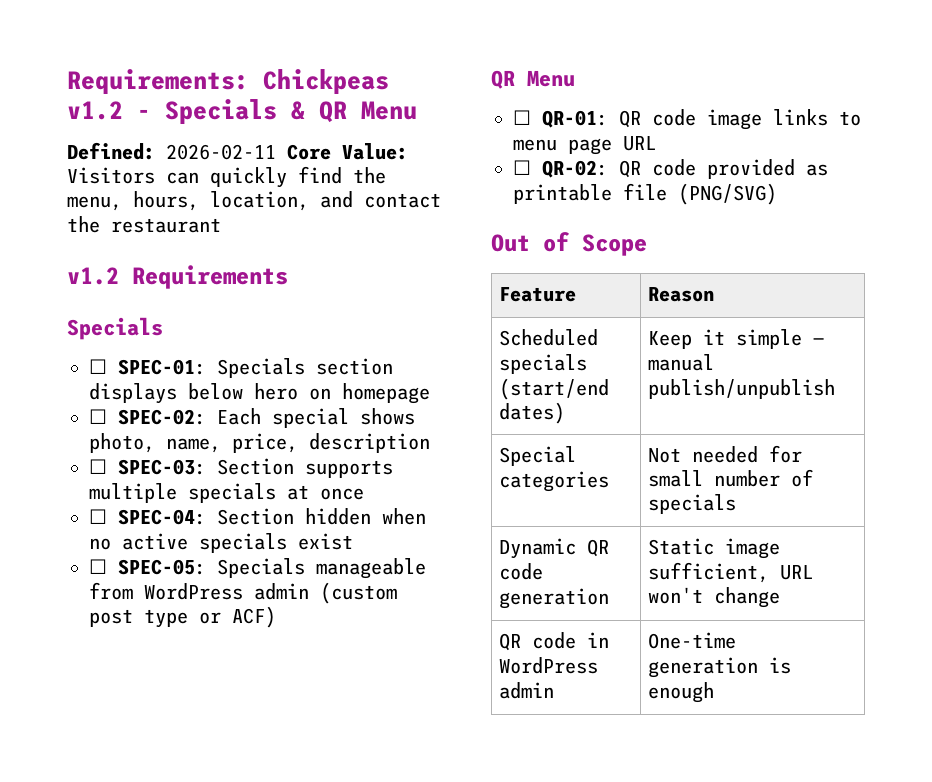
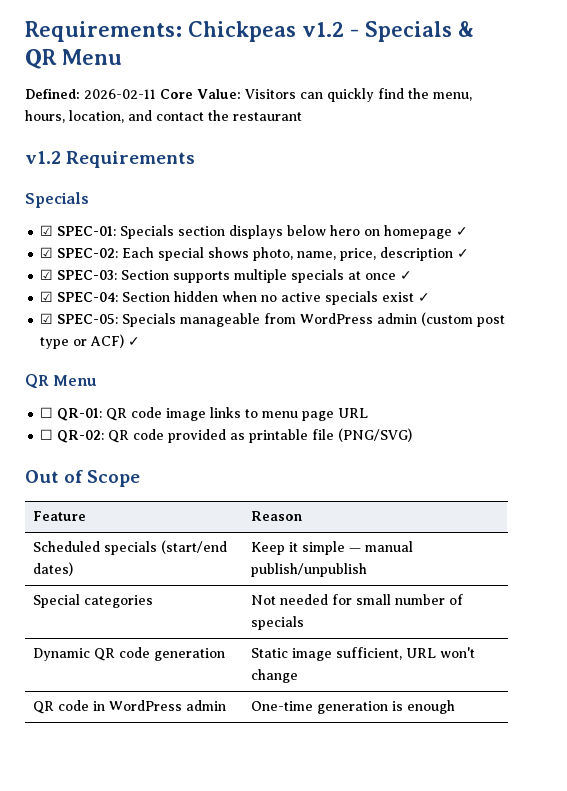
[89,359,107,374] ☐ -> [40,225,54,236] ☑
[89,409,107,424] // ☐ -> [456,227,469,236] [40,247,54,258] ✓ // ☑
[89,459,107,474] // ☐ -> [457,249,470,258] [40,269,54,280] ✓ // ☑
[89,509,107,524] // ☐ -> [400,271,413,280] [40,291,54,302] ✓ // ☑
[89,559,107,574] // ☐ -> [418,293,431,302] [40,313,54,324] ✓ // ☑
(276, 617) none -> [128,337,141,346] ✓

